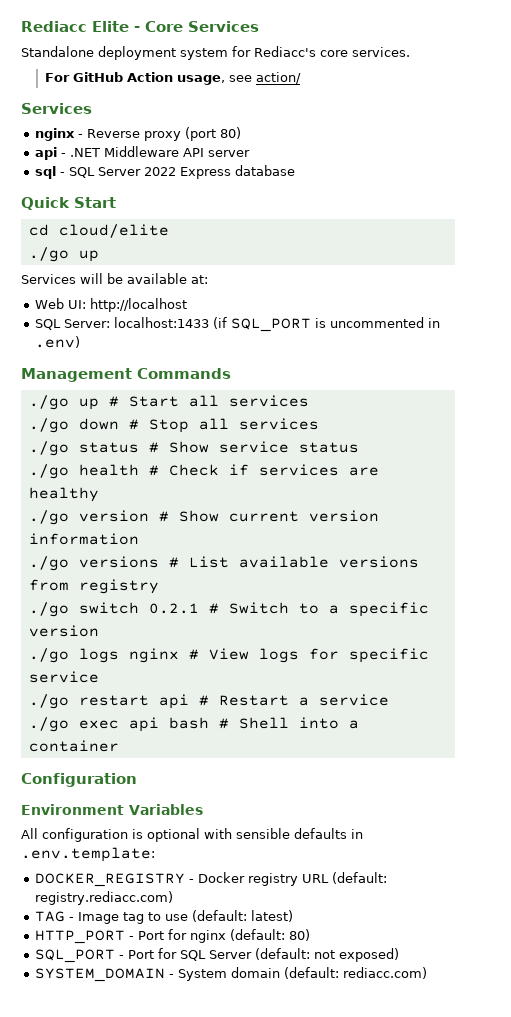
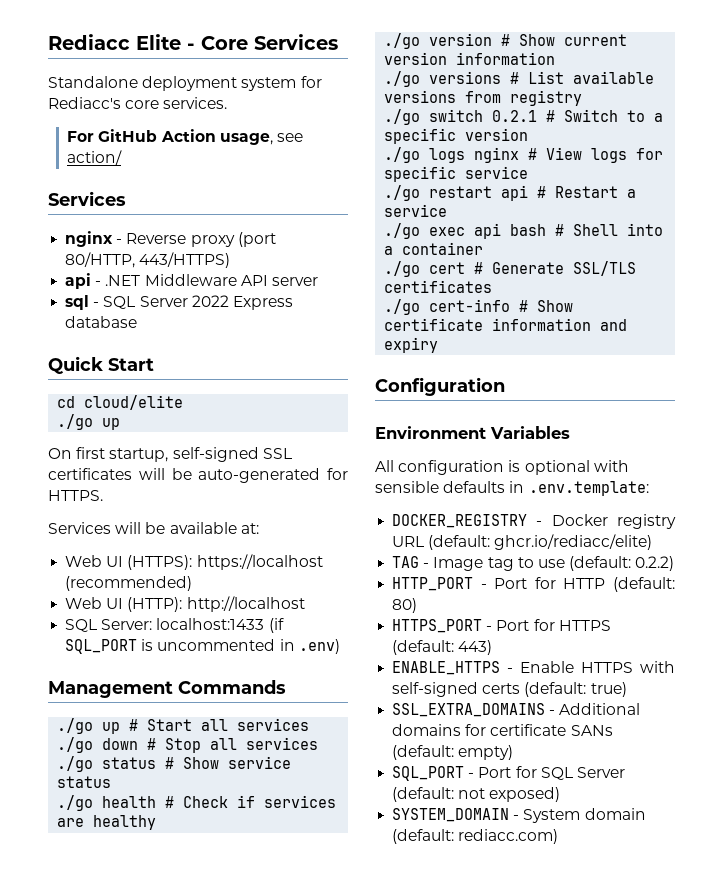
[220,127,242,139] 80) -> [65,252,231,268] 80/HTTP, 443/HTTPS)
(99, 256) none -> [48,447,292,462] [48,468,348,483] [48,490,103,501] // On first startup, self-signed SSL certificates will be auto-generated for HTTPS.
[68,300,87,309] UI: -> [106,554,323,570] [65,576,193,591] [65,597,183,612] UI (HTTPS): https://localhost (recommended) // Web UI (HTTP):
(119, 746) none -> [384,261,637,277] [384,280,493,293] [384,299,574,315] [384,318,628,331] [384,337,439,353] // ./go cert # Generate SSL/TLS certificates // ./go cert-info # Show certificate information and expiry
[35,891,174,905] registry.rediacc.com) -> [494,534,653,550] ghcr.io/rediacc/elite)
[251,910,294,922] latest) -> [635,556,675,571] 0.2.2)
[190,930,227,943] nginx -> [563,578,606,589] HTTP
(311, 935) none -> [392,619,611,633] [392,640,493,655] [392,661,675,675] [392,682,627,697] [392,703,641,717] [392,724,613,736] [392,745,514,760] // HTTPS_PORT - Port for HTTPS (default: 443) // ENABLE_HTTPS - Enable HTTPS with self-signed certs (default: true) // SSL_EXTRA_DOMAINS - Additional domains for certificate SANs (default: empty)

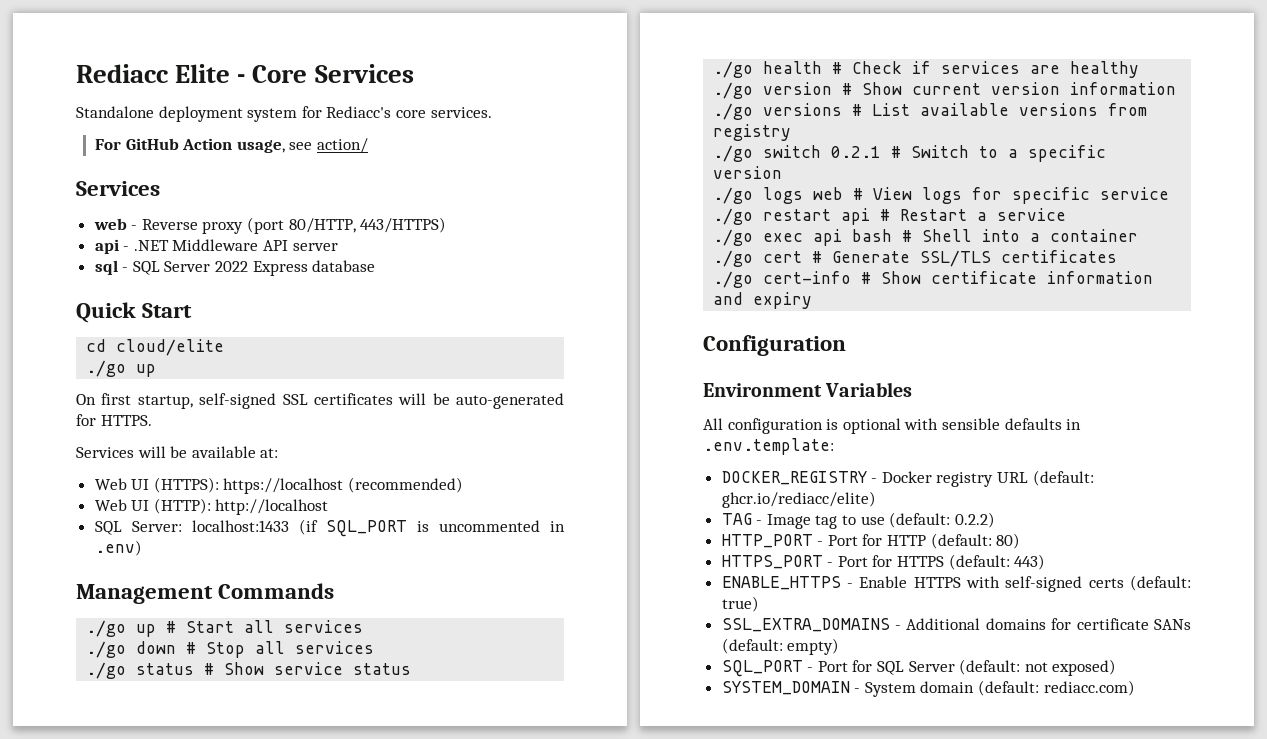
[65,231,114,247] nginx -> [93,218,127,230] web
[474,147,520,163] nginx -> [813,187,844,200] web

